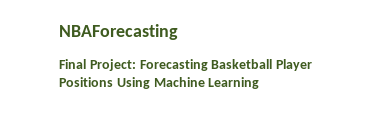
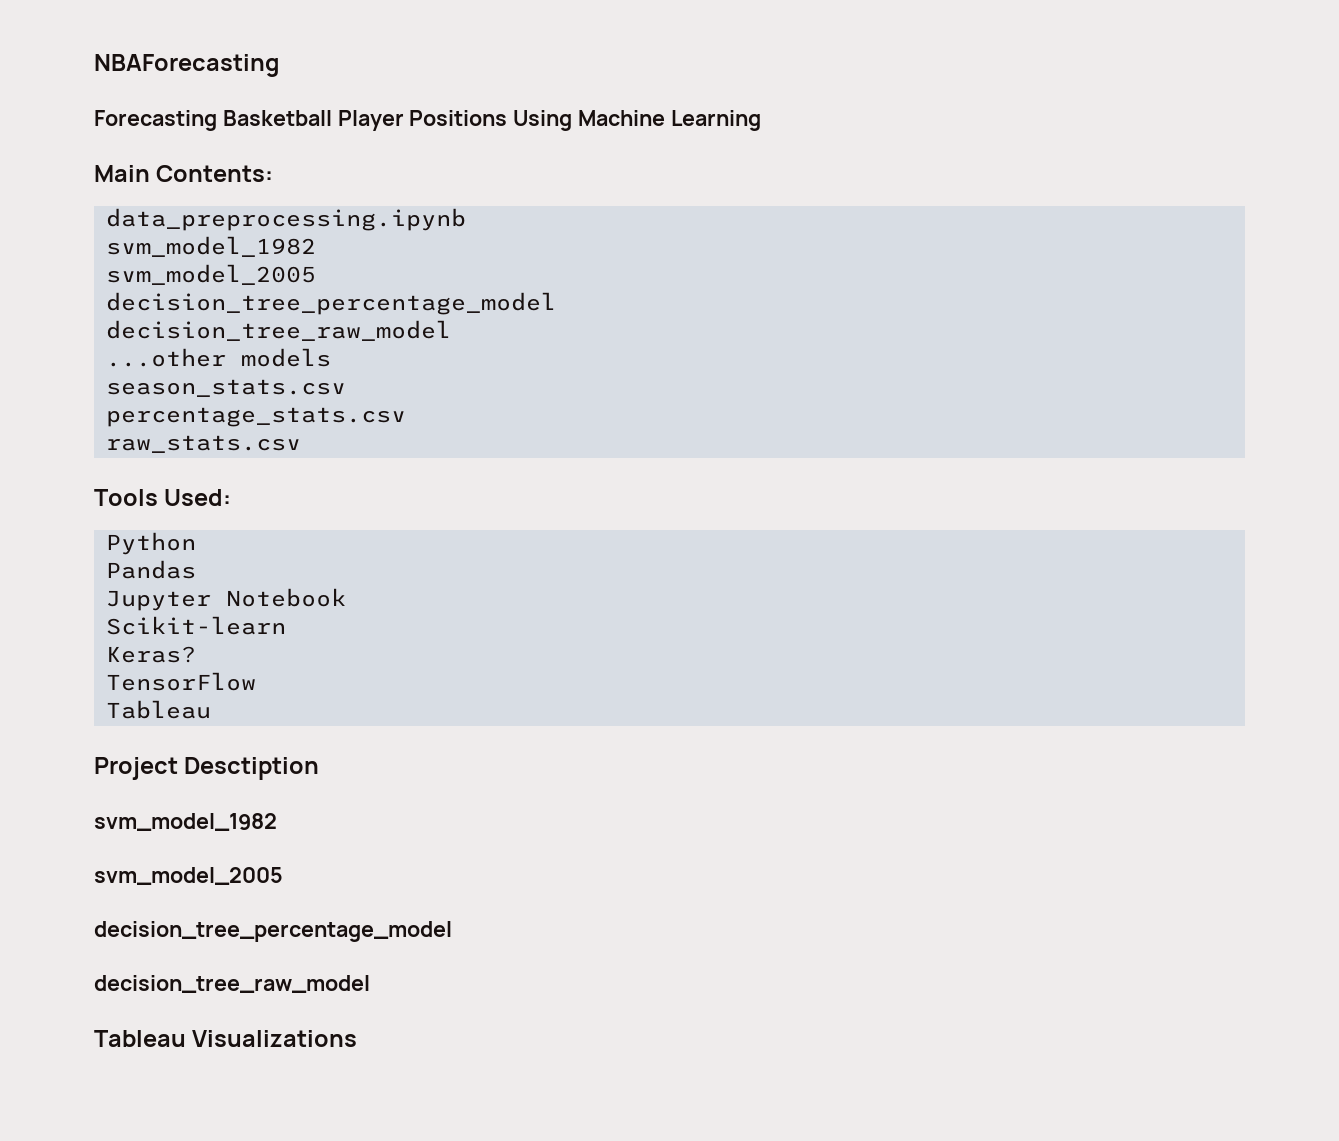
[59,59,136,71] Final Project: -> (279, 65) none
(260, 83) none -> [94,165,274,182] [106,208,467,231] [106,236,317,257] [106,264,317,285] [106,292,557,315] [106,320,452,341] [106,348,332,367] [106,379,347,397] [106,407,407,427] [106,435,302,453] [94,489,232,506] [106,532,197,555] [106,560,197,579] [106,588,347,611] [106,616,287,635] [106,646,197,663] [106,672,257,691] [106,700,212,719] [94,757,320,780] [94,813,277,831] [94,867,283,885] [94,921,452,942] [94,975,370,993] [94,1030,358,1047] // Main Contents: // data_preprocessing.ipynb // svm_model_1982 // svm_model_2005 // decision_tree_percentage_model // decision_tree_raw_model // ...other models // season_stats.csv // percentage_stats.csv // raw_stats.csv // Tools Used: // Python // Pandas // Jupyter Notebook // Scikit-learn // Keras? // TensorFlow // Tableau // Project Desctiption // svm_model_1982 // svm_model_2005 // decision_tree_percentage_model // decision_tree_raw_model // Tableau Visualizations

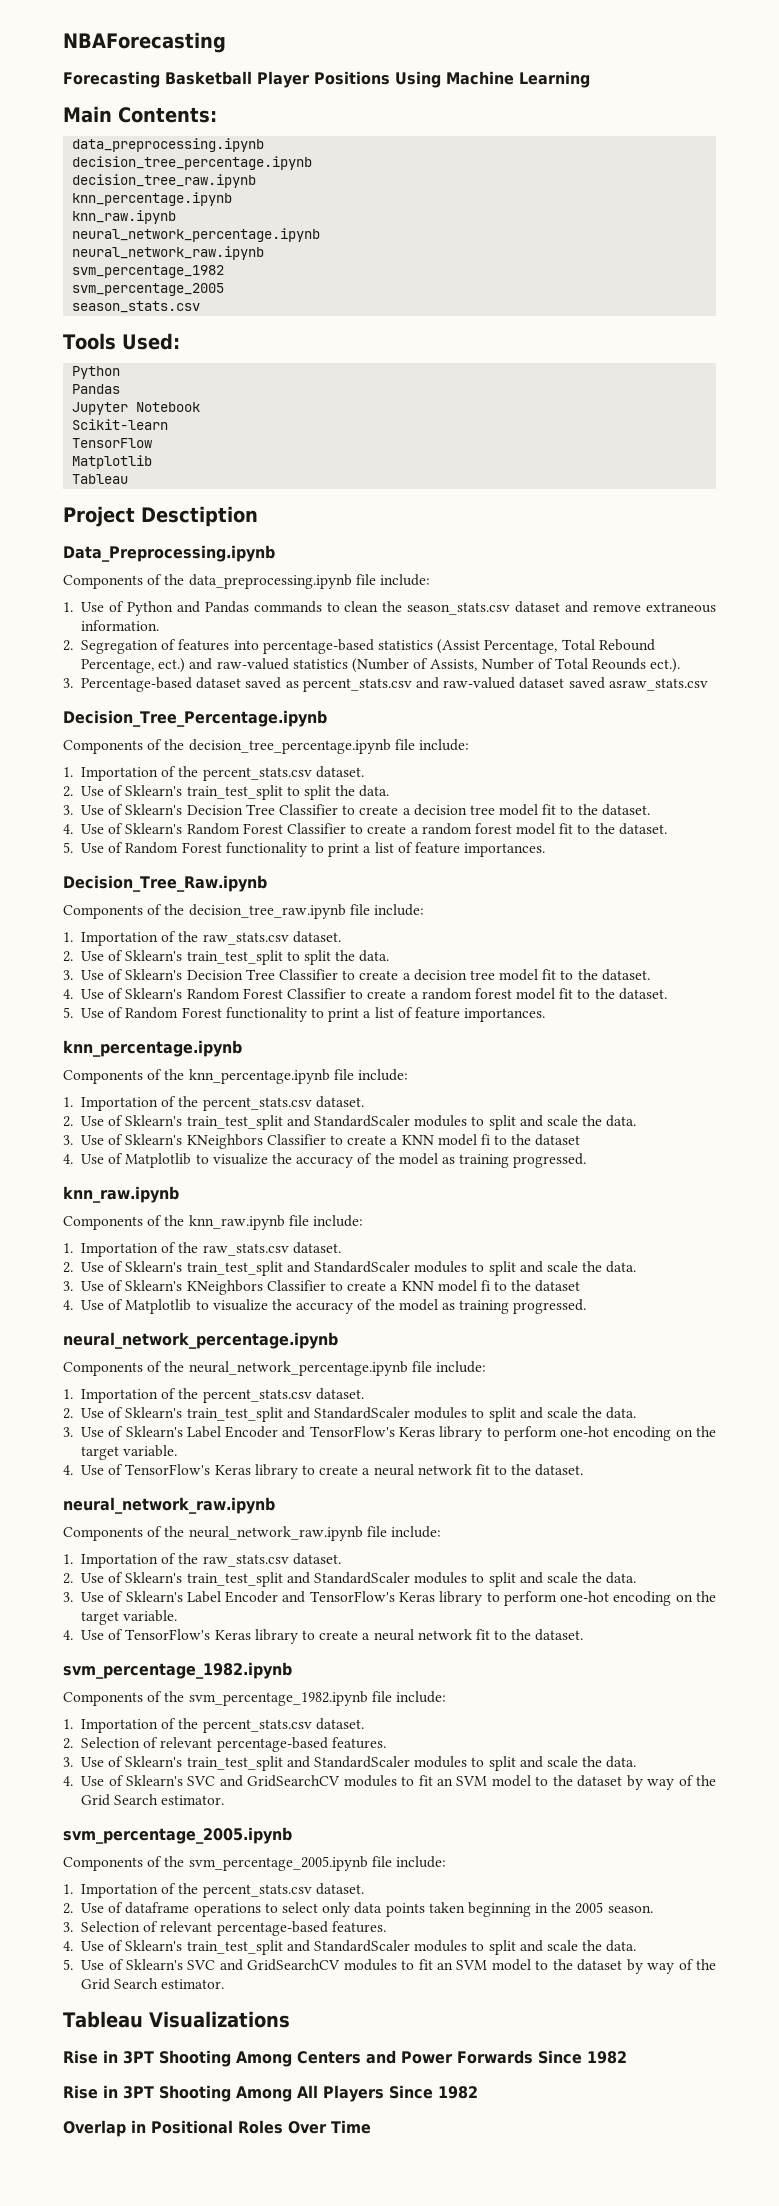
[106,236,317,257] [106,264,317,285] [106,292,557,315] [106,320,452,341] [106,348,332,367] [106,379,347,397] [106,407,407,427] [106,435,302,453] svm_model_1982 // svm_model_2005 // decision_tree_percentage_model // decision_tree_raw_model // ...other models // season_stats.csv // percentage_stats.csv // raw_stats.csv -> [72,156,313,170] [72,174,257,188] [72,192,233,206] [72,210,177,224] [72,228,321,242] [72,246,265,260] [72,265,225,278] [72,283,225,296] [72,301,201,313] decision_tree_percentage.ipynb // decision_tree_raw.ipynb // knn_percentage.ipynb // knn_raw.ipynb // neural_network_percentage.ipynb // neural_network_raw.ipynb // svm_percentage_1982 // svm_percentage_2005 // season_stats.csv
[106,646,197,663] [106,672,257,691] Keras? // TensorFlow -> [72,438,153,448] [72,455,153,469] TensorFlow // Matplotlib
[94,813,277,831] [94,867,283,885] [94,921,452,942] [94,975,370,993] [94,1030,358,1047] svm_model_1982 // svm_model_2005 // decision_tree_percentage_model // decision_tree_raw_model // Tableau Visualizations -> [63,545,275,562] [63,574,430,589] [63,601,716,616] [81,620,160,631] [63,639,655,654] [81,658,681,673] [63,677,708,692] [63,710,327,727] [63,739,469,754] [63,766,364,781] [63,785,390,800] [63,804,650,816] [63,823,667,835] [63,842,546,857] [63,875,267,892] [63,904,424,919] [63,931,341,946] [63,950,390,965] [63,969,650,981] [63,988,667,1000] [63,1007,546,1022] [63,1040,242,1057] [63,1069,408,1084] [63,1096,364,1111] [63,1115,637,1130] [63,1134,581,1149] [63,1153,587,1168] [63,1186,179,1203] [63,1215,363,1230] [63,1242,341,1257] [63,1261,637,1276] [63,1280,581,1295] [63,1299,587,1314] [63,1332,338,1349] [63,1361,486,1376] [63,1388,364,1403] [63,1407,637,1422] [63,1426,716,1441] [81,1445,178,1460] [63,1464,584,1479] [63,1497,275,1514] [63,1526,441,1541] [63,1553,341,1568] [63,1572,637,1587] [63,1591,716,1606] [81,1610,178,1625] [63,1629,584,1644] [63,1662,292,1679] [63,1691,446,1706] [63,1718,364,1733] [63,1737,386,1752] [63,1756,637,1771] [63,1775,716,1790] [81,1794,225,1806] [63,1827,292,1844] [63,1856,446,1871] [63,1883,364,1898] [63,1902,653,1917] [63,1921,386,1936] [63,1940,637,1955] [63,1959,716,1974] [81,1978,225,1990] [63,2011,290,2028] [63,2050,627,2067] [63,2085,478,2102] [63,2120,371,2137] Data_Preprocessing.ipynb // Components of the data_preprocessing.ipynb file include: // 1. Use of Python and Pandas commands to clean the season_stats.csv dataset and remove extraneous information. // 2. Segregation of features into percentage-based statistics (Assist Percentage, Total Rebound Percentage, ect.) and raw-valued statistics (Number of Assists, Number of Total Reounds ect.). // 3. Percentage-based dataset saved as percent_stats.csv and raw-valued dataset saved asraw_stats.csv // Decision_Tree_Percentage.ipynb // Components of the decision_tree_percentage.ipynb file include: // 1. Importation of the percent_stats.csv dataset. // 2. Use of Sklearn's train_test_split to split the data. // 3. Use of Sklearn's Decision Tree Classifier to create a decision tree model fit to the dataset. // 4. Use of Sklearn's Random Forest Classifier to create a random forest model fit to the dataset. // 5. Use of Random Forest functionality to print a list of feature importances. // Decision_Tree_Raw.ipynb // Components of the decision_tree_raw.ipynb file include: // 1. Importation of the raw_stats.csv dataset. // 2. Use of Sklearn's train_test_split to split the data. // 3. Use of Sklearn's Decision Tree Classifier to create a decision tree model fit to the dataset. // 4. Use of Sklearn's Random Forest Classifier to create a random forest model fit to the dataset. // 5. Use of Random Forest functionality to print a list of feature importances. // knn_percentage.ipynb // Components of the knn_percentage.ipynb file include: // 1. Importation of the percent_stats.csv dataset. // 2. Use of Sklearn's train_test_split and StandardScaler modules to split and scale the data. // 3. Use of Sklearn's KNeighbors Classifier to create a KNN model fi to the dataset // 4. Use of Matplotlib to visualize the accuracy of the model as training progressed. // knn_raw.ipynb // Components of the knn_raw.ipynb file include: // 1. Importation of the raw_stats.csv dataset. // 2. Use of Sklearn's train_test_split and StandardScaler modules to split and scale the data. // 3. Use of Sklearn's KNeighbors Classifier to create a KNN model fi to the dataset // 4. Use of Matplotlib to visualize the accuracy of the model as training progressed. // neural_network_percentage.ipynb // Components of the neural_network_percentage.ipynb file include: // 1. Importation of the percent_stats.csv dataset. // 2. Use of Sklearn's train_test_split and StandardScaler modules to split and scale the data. // 3. Use of Sklearn's Label Encoder and TensorFlow's Keras library to perform one-hot encoding on the target variable. // 4. Use of TensorFlow's Keras library to create a neural network fit to the dataset. // neural_network_raw.ipynb // Components of the neural_network_raw.ipynb file include: // 1. Importation of the raw_stats.csv dataset. // 2. Use of Sklearn's train_test_split and StandardScaler modules to split and scale the data. // 3. Use of Sklearn's Label Encoder and TensorFlow's Keras library to perform one-hot encoding on the target variable. // 4. Use of TensorFlow's Keras library to create a neural network fit to the dataset. // svm_percentage_1982.ipynb // Components of the svm_percentage_1982.ipynb file include: // 1. Importation of the percent_stats.csv dataset. // 2. Selection of relevant percentage-based features. // 3. Use of Sklearn's train_test_split and StandardScaler modules to split and scale the data. // 4. Use of Sklearn's SVC and GridSearchCV modules to fit an SVM model to the dataset by way of the Grid Search estimator. // svm_percentage_2005.ipynb // Components of the svm_percentage_2005.ipynb file include: // 1. Importation of the percent_stats.csv dataset. // 2. Use of dataframe operations to select only data points taken beginning in the 2005 season. // 3. Selection of relevant percentage-based features. // 4. Use of Sklearn's train_test_split and StandardScaler modules to split and scale the data. // 5. Use of Sklearn's SVC and GridSearchCV modules to fit an SVM model to the dataset by way of the Grid Search estimator. // Tableau Visualizations // Rise in 3PT Shooting Among Centers and Power Forwards Since 1982 // Rise in 3PT Shooting Among All Players Since 1982 // Overlap in Positional Roles Over Time

